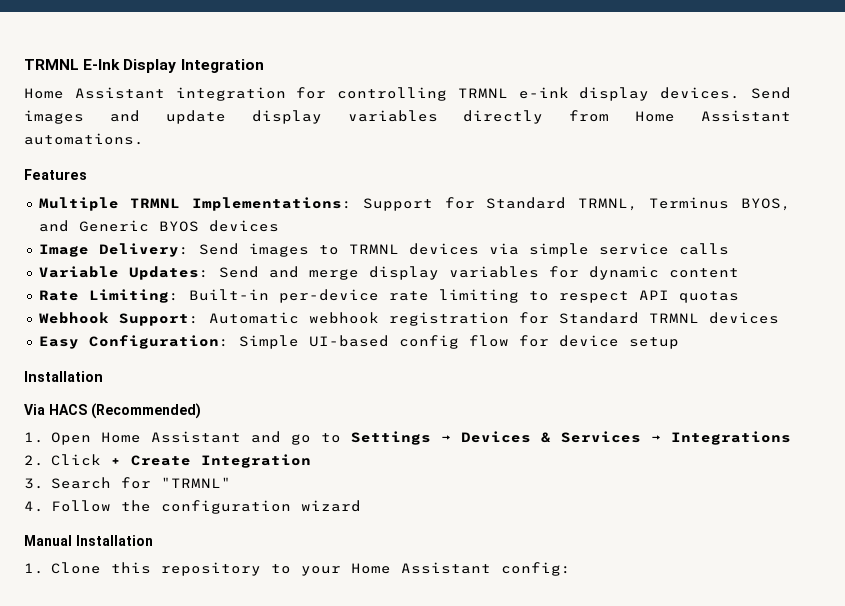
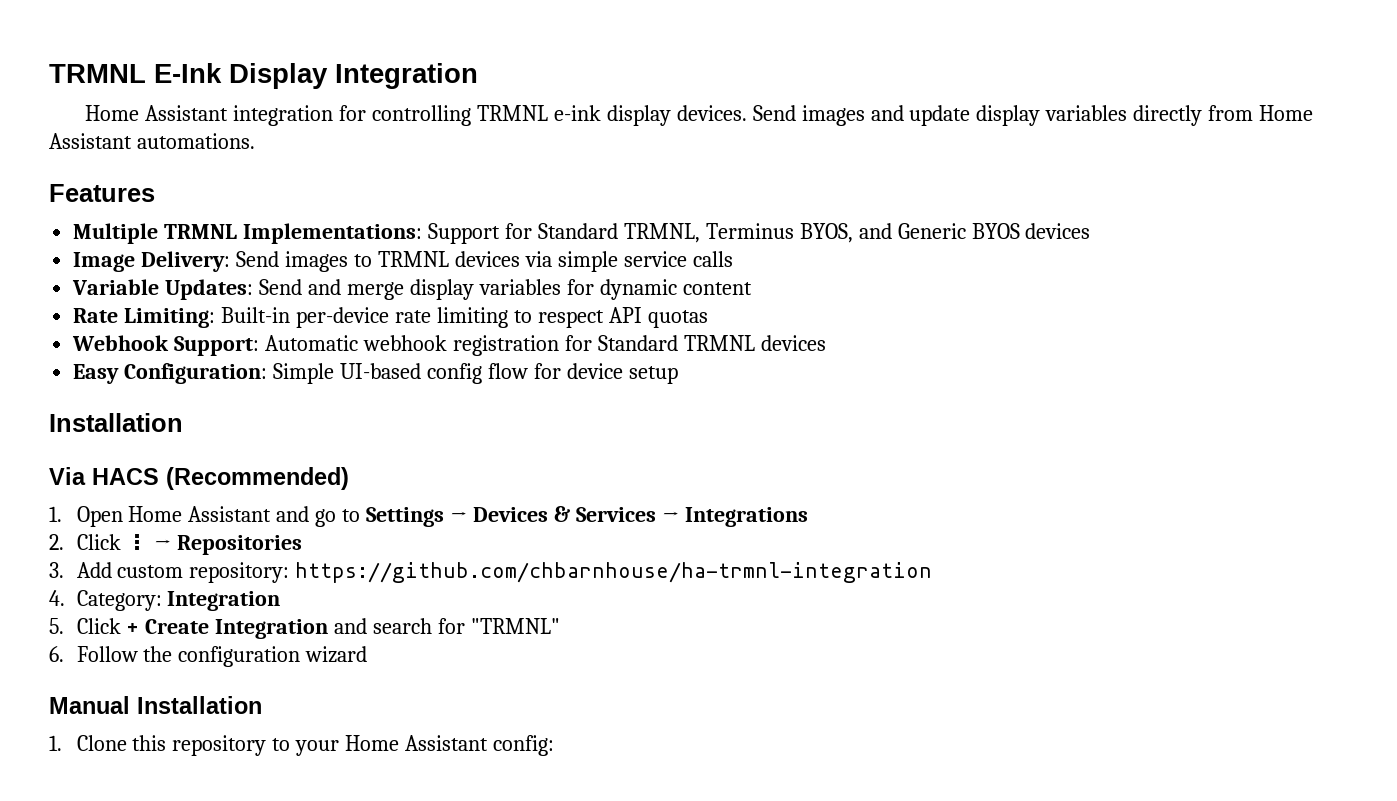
(101, 460) none -> [126,534,303,555] [49,562,933,583] [49,590,281,611] [49,618,121,634] ⋮ → Repositories // 3. Add custom repository: https://github.com/chbarnhouse/ha-trmnl-integration // 4. Category: Integration // 5. Click
[24,477,111,489] // 3. Search -> [334,618,433,634] and search
[24,501,44,512] 4. -> [49,646,64,662] 6.

